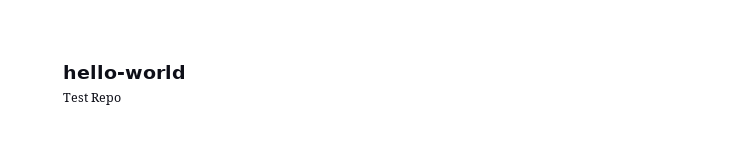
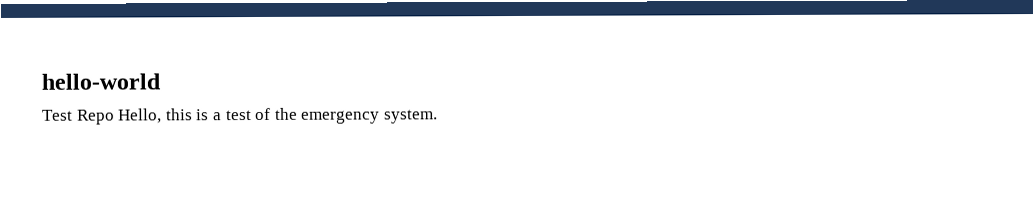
(122, 99) none -> [118,107,438,124] Hello, this is a test of the emergency system.

